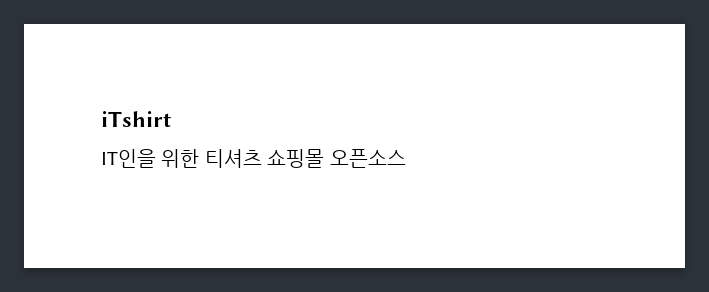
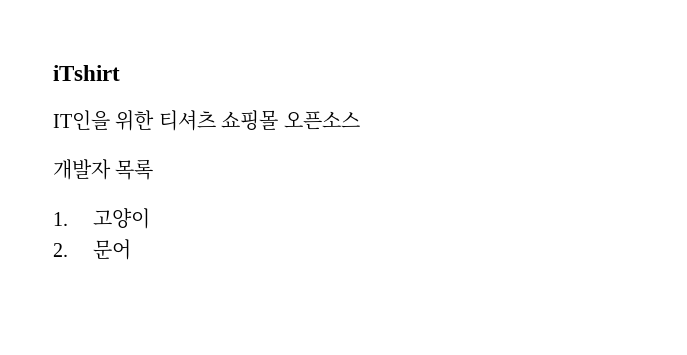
(406, 158) none -> [53,159,154,180] [53,208,150,229] [53,239,131,260] // 개발자 목록 // 1. 고양이 // 2. 문어

